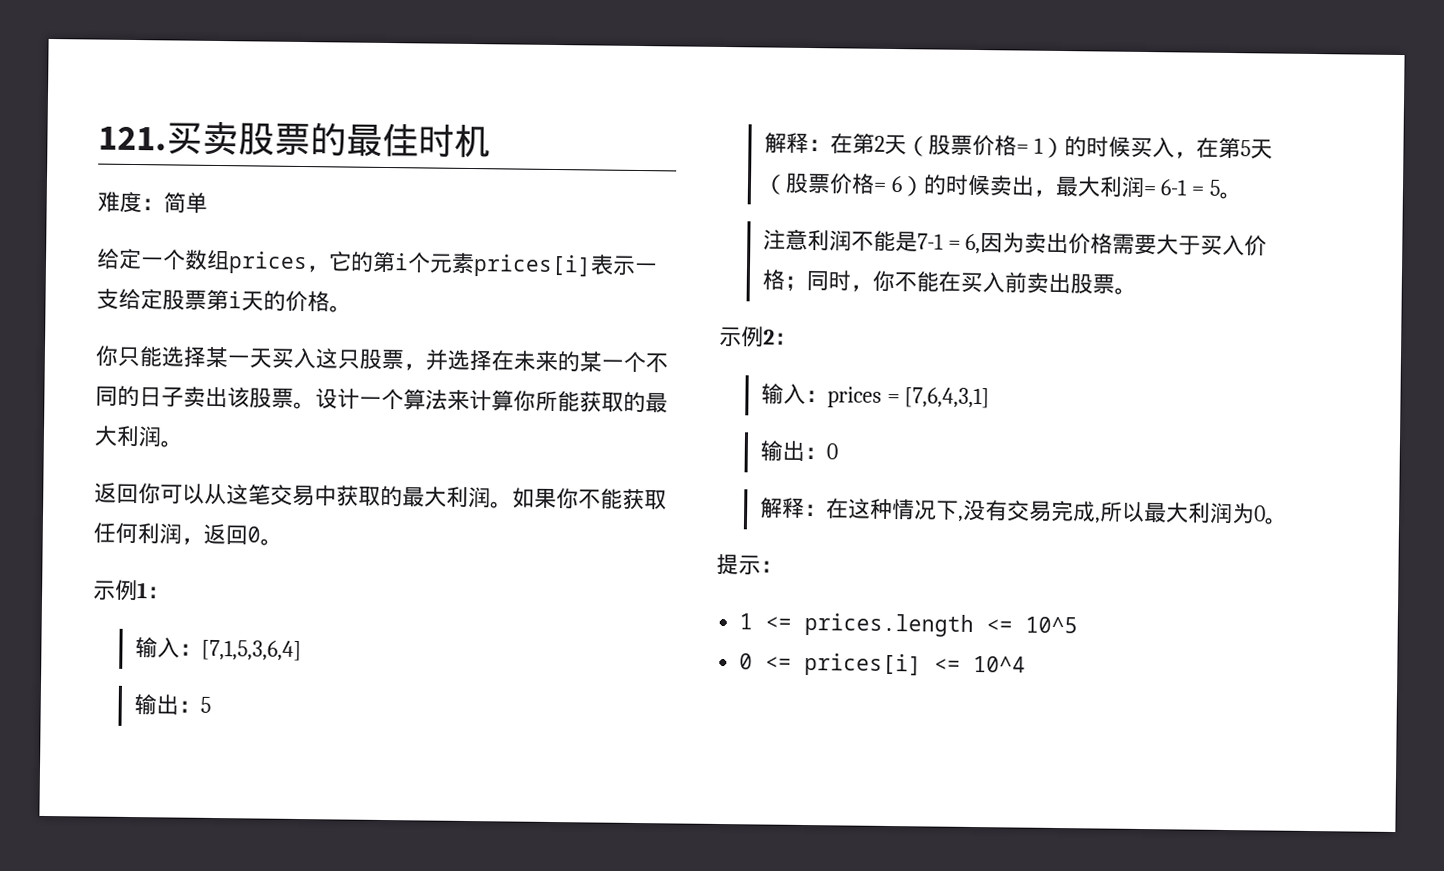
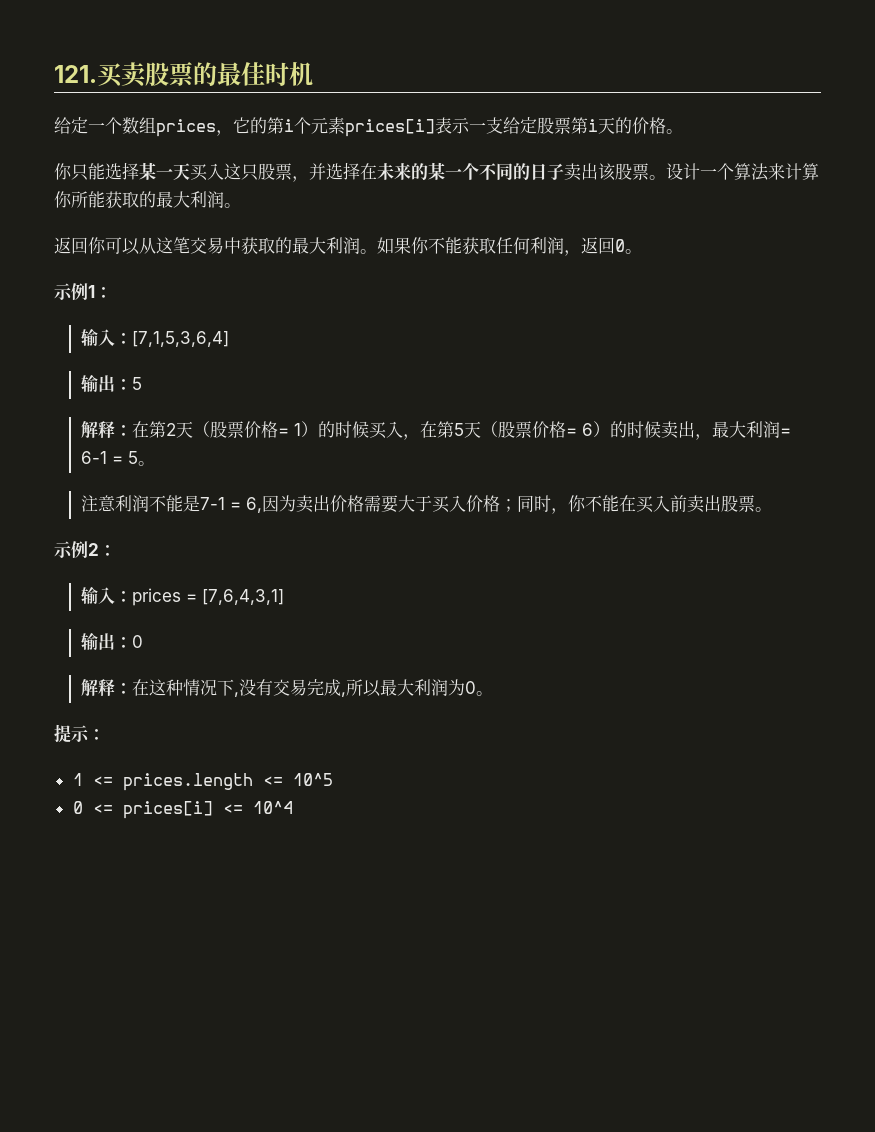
[97,191,208,214] // 难度：简单 -> (313, 74) none

